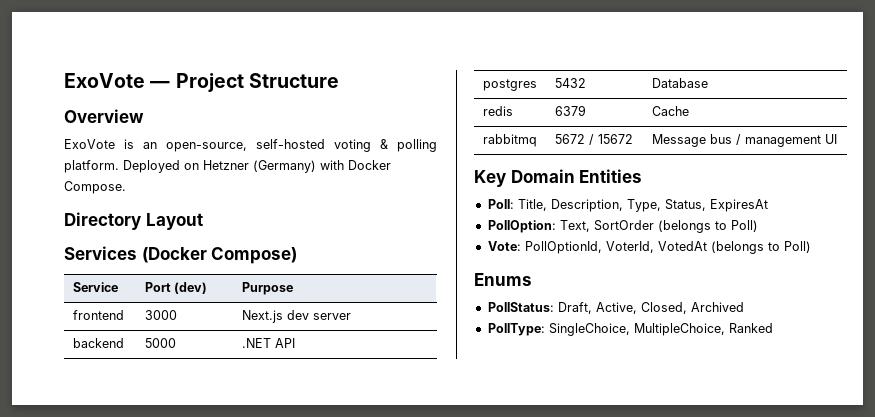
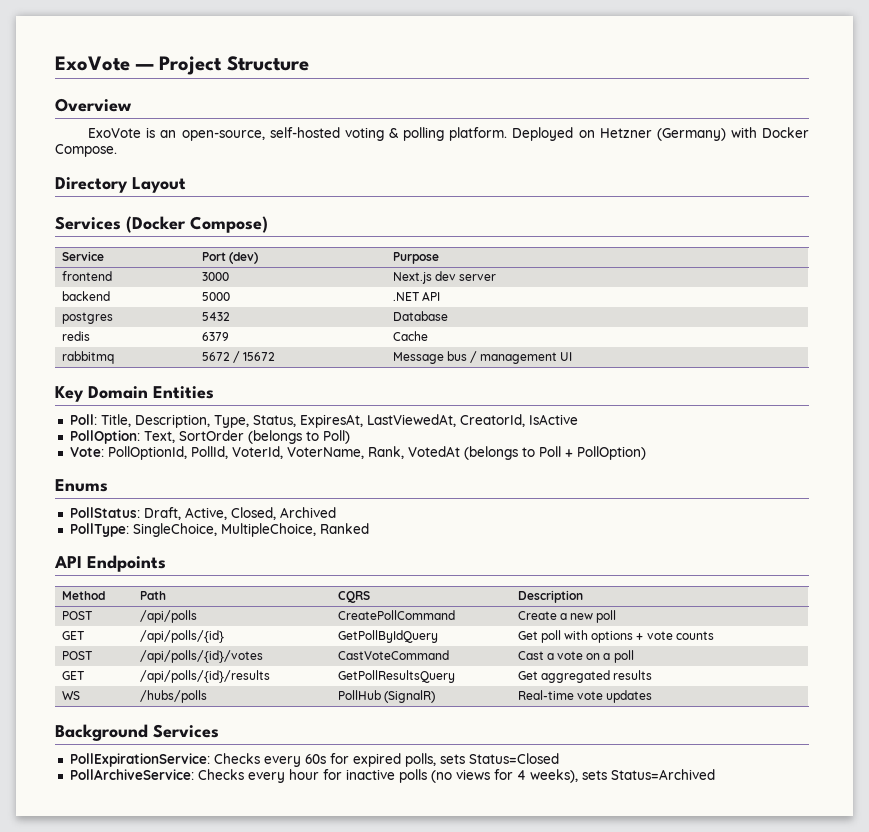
[709,199,768,212] ExpiresAt -> [299,414,578,428] ExpiresAt, LastViewedAt, CreatorId, IsActive
[605,241,811,254] VoterId, VotedAt (belongs to Poll) -> [190,446,646,460] PollId, VoterId, VoterName, Rank, VotedAt (belongs to Poll + PollOption)
(773, 328) none -> [54,555,166,572] [61,591,105,600] [139,591,166,600] [337,591,370,603] [517,590,583,603] [61,611,93,620] [139,610,197,623] [337,610,455,620] [517,610,617,623] [61,631,85,640] [139,630,224,643] [337,630,438,643] [517,630,714,643] [61,651,93,660] [139,650,263,663] [337,650,449,660] [517,650,634,663] [61,671,85,680] [139,670,270,683] [337,670,455,683] [517,670,652,683] [61,691,80,700] [139,690,207,703] [337,690,435,703] [517,690,652,703] [55,724,219,741] [69,753,559,767] [69,769,715,783] // API Endpoints // Method | Path | CQRS | Description // POST | /api/polls | CreatePollCommand | Create a new poll // GET | /api/polls/{id} | GetPollByIdQuery | Get poll with options + vote counts // POST | /api/polls/{id}/votes | CastVoteCommand | Cast a vote on a poll // GET | /api/polls/{id}/results | GetPollResultsQuery | Get aggregated results // WS | /hubs/polls | PollHub (SignalR) | Real-time vote updates // Background Services // PollExpirationService: Checks every 60s for expired polls, sets Status=Closed // PollArchiveService: Checks every hour for inactive polls (no views for 4 weeks), sets Status=Archived

